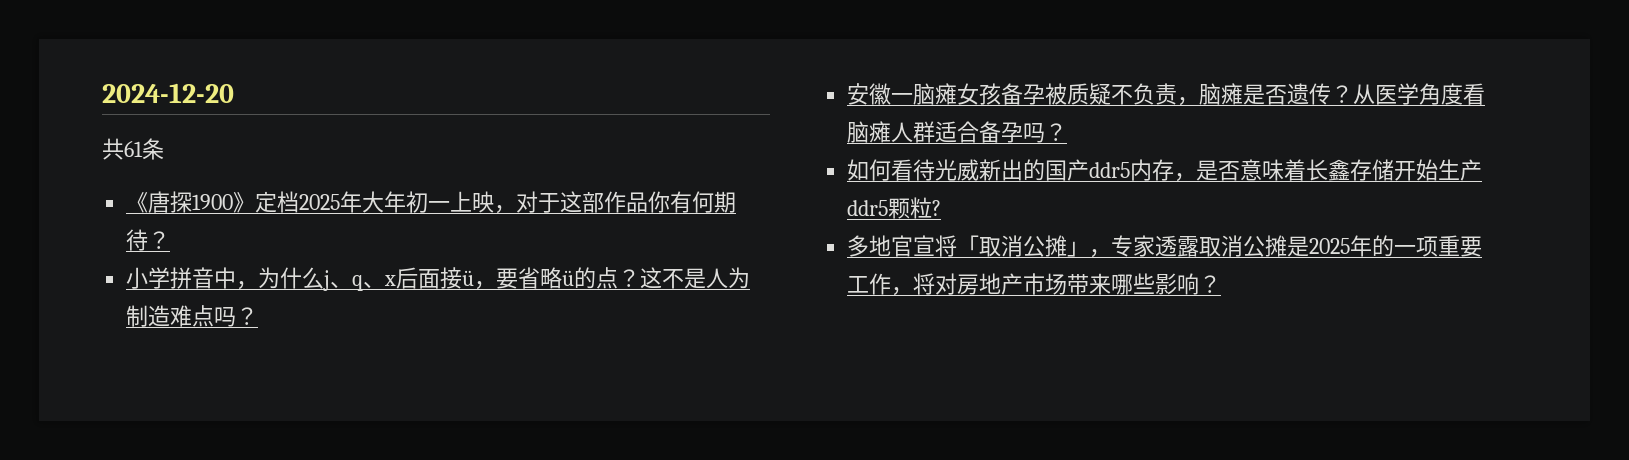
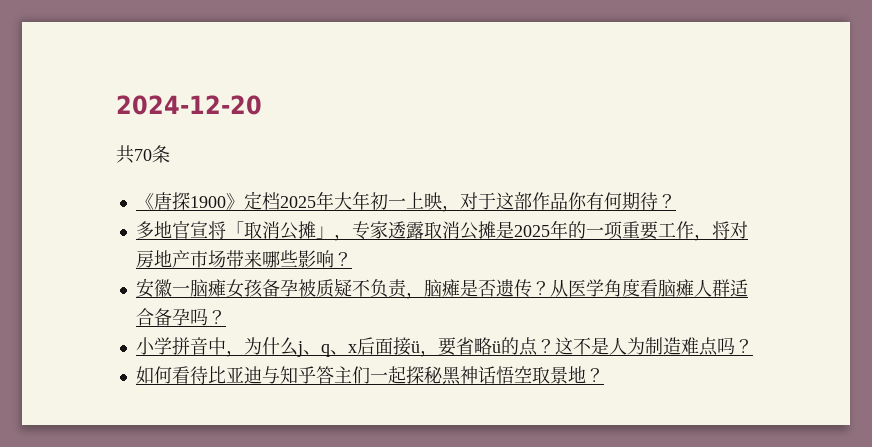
[124,141,143,157] 61 -> [134,149,152,161] 70
[126,267,751,291] [126,305,259,327] [847,83,1486,106] [847,121,1068,143] [847,159,1483,182] [847,197,942,219] // 小学拼音中，为什么j、q、x后面接ü，要省略ü的点？这不是人为制造难点吗？ // 安徽一脑瘫女孩备孕被质疑不负责，脑瘫是否遗传？从医学角度看脑瘫人群适合备孕吗？ // 如何看待光威新出的国产ddr5内存，是否意味着长鑫存储开始生产ddr5颗粒? -> (676, 201) none
(1222, 284) none -> [135,278,748,299] [135,308,226,326] [135,337,753,357] [135,366,604,385] // 安徽一脑瘫女孩备孕被质疑不负责，脑瘫是否遗传？从医学角度看脑瘫人群适合备孕吗？ // 小学拼音中，为什么j、q、x后面接ü，要省略ü的点？这不是人为制造难点吗？ // 如何看待比亚迪与知乎答主们一起探秘黑神话悟空取景地？

